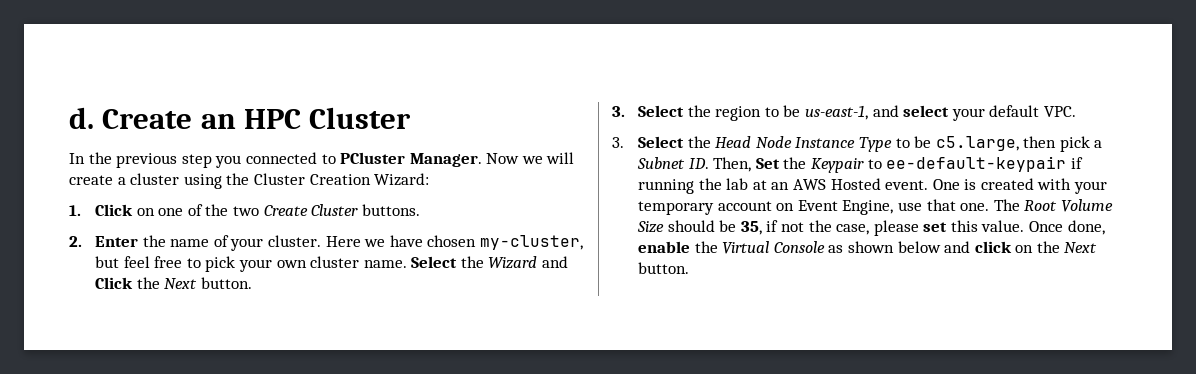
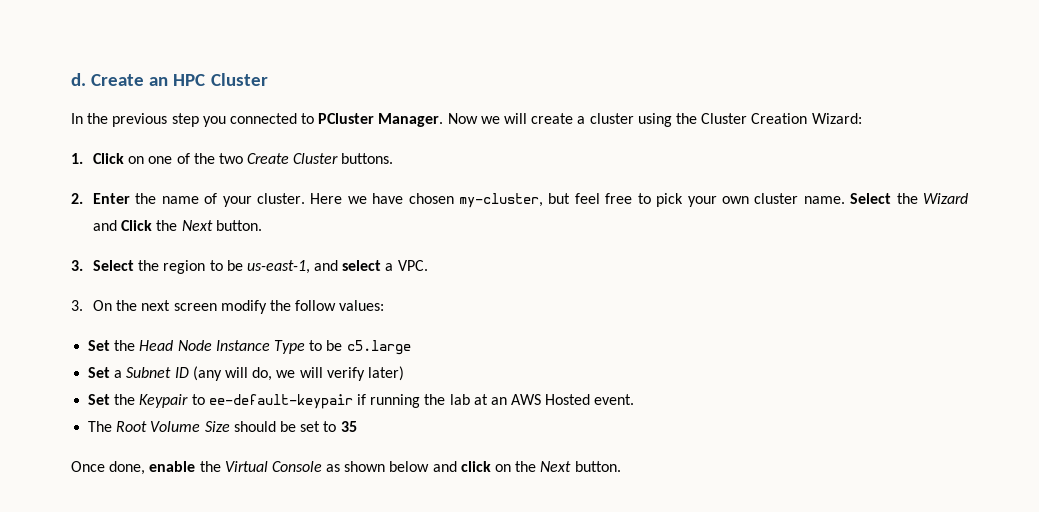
[951,105,1040,121] your default -> [385,263,394,271] a
[637,136,684,148] Select -> [92,300,385,314] [88,340,111,351] On the next screen modify the follow values: // Set
[935,136,1103,152] [636,157,752,172] c5.large, then pick a Subnet ID. Then, -> [346,340,411,355] [88,366,404,381] c5.large // Set a Subnet ID (any will do, we will verify later) //
[932,178,1108,194] [637,199,990,215] One is created with your temporary account on Event Engine, use that one. -> (635, 399) //
[740,220,1025,236] 35, if not the case, please set this value. -> [300,421,357,432] set to 35 //

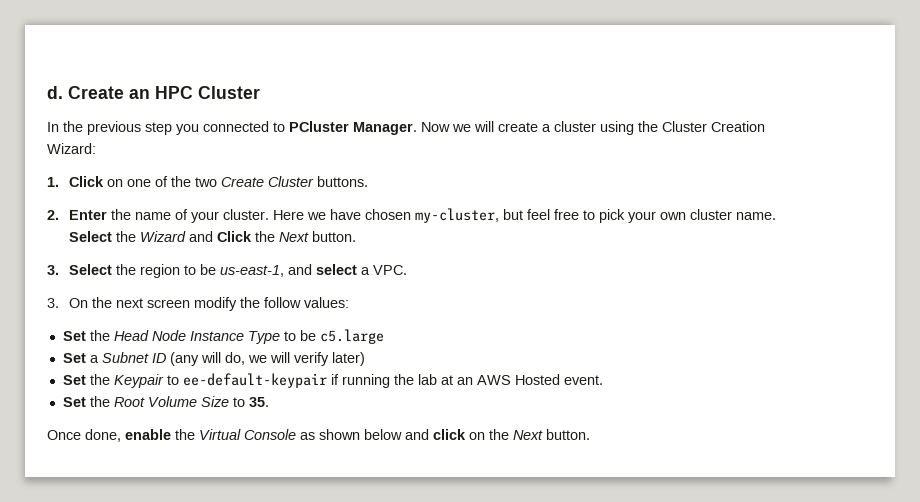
[88,421,113,432] The -> [62,396,110,407] Set the
[233,421,357,432] should be set to 35 -> [232,397,269,407] to 35.

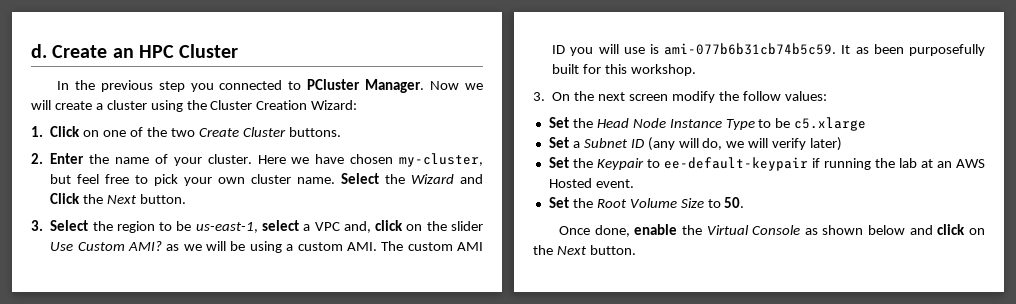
[287,264,312,275] and -> (258, 227) none
[372,265,407,275] VPC. -> [314,220,484,233] [50,241,484,253] [552,43,985,56] [552,64,696,76] VPC and, click on the slider Use Custom AMI? as we will be using a custom AMI. The custom AMI ID you will use is ami-077b6b31cb74b5c59. It as been purposefully built for this workshop.
[319,329,384,344] c5.large -> [794,117,867,131] c5.xlarge
[248,397,269,407] 35. -> [724,197,745,208] 50.

